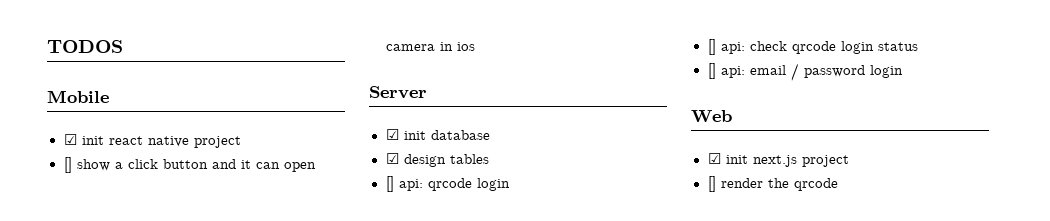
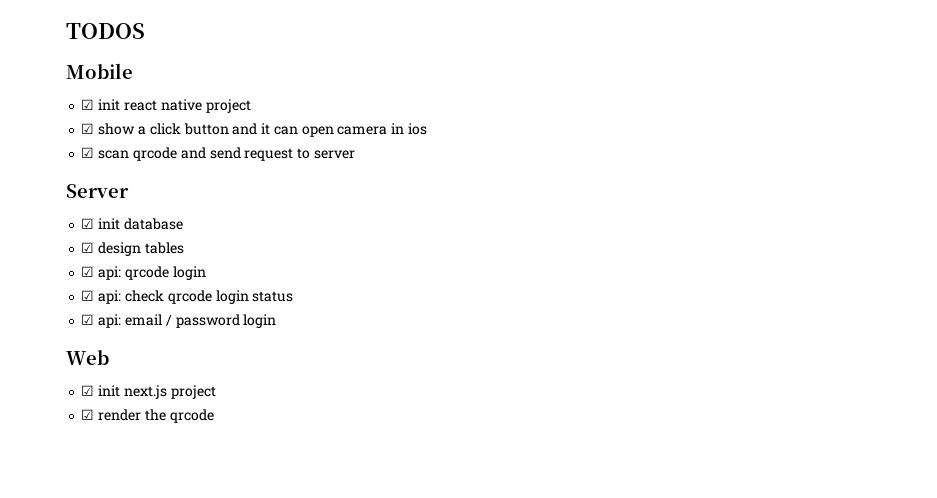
[63,157,72,173] [] -> [81,123,95,134] ☑
(475, 46) none -> [81,147,355,161] // ☑ scan qrcode and send request to server
[385,176,394,192] [] -> [81,266,95,277] ☑
[707,39,716,55] [] -> [81,290,95,301] ☑
[707,63,716,79] [] -> [81,314,95,325] ☑
[707,176,716,192] [] -> [81,409,95,420] ☑

